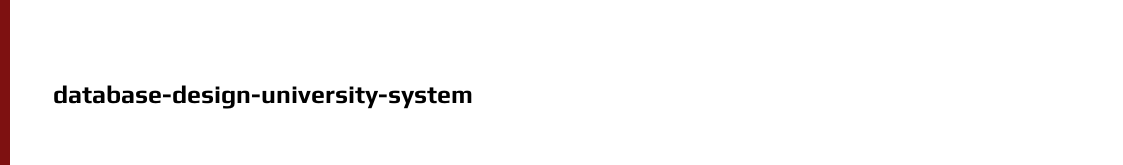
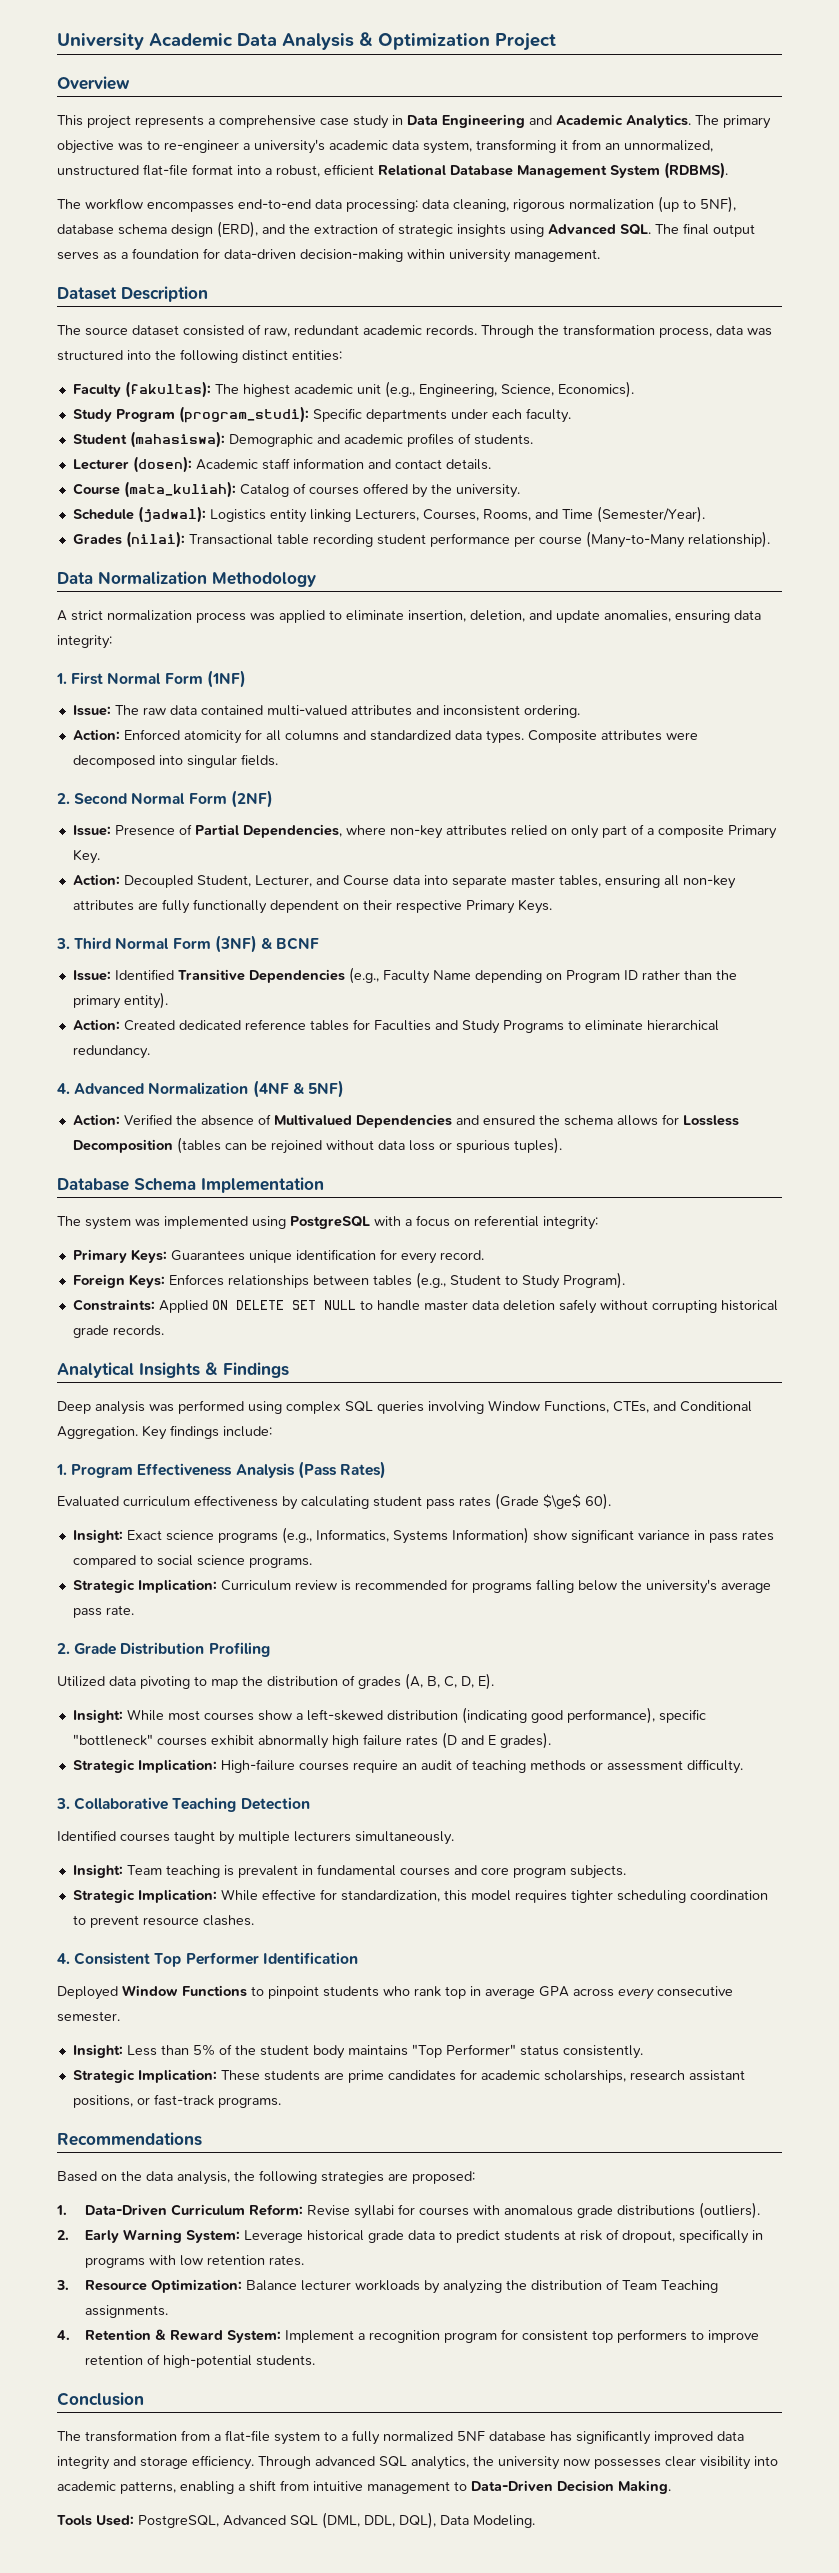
[53,85,473,109] database-design-university-system -> [57,32,556,51] [57,76,130,90] [57,114,771,129] [57,139,713,154] [57,162,728,179] [57,196,736,213] [57,221,755,238] [57,248,600,263] [57,286,208,302] [57,324,772,338] [57,349,342,363] [72,381,634,398] [72,406,571,423] [72,431,533,448] [72,456,491,473] [72,481,520,498] [72,506,705,523] [72,531,770,548] [57,571,316,587] [57,610,761,623] [57,635,112,649] [56,670,246,688] [72,705,580,718] [72,729,698,744] [72,754,278,768] [57,790,273,808] [72,824,777,839] [72,849,100,864] [72,874,736,889] [72,899,552,914] [56,935,320,953] [72,967,737,984] [72,992,168,1009] [72,1019,719,1034] [72,1045,150,1059] [57,1080,344,1098] [72,1114,739,1128] [72,1137,562,1154] [57,1177,324,1193] [57,1215,598,1230] [72,1249,484,1264] [72,1272,625,1289] [72,1299,778,1314] [72,1325,164,1338] [57,1362,289,1378] [57,1400,752,1415] [57,1425,272,1440] [56,1461,386,1479] [57,1493,611,1510] [72,1527,774,1544] [72,1555,312,1568] [72,1579,771,1594] [72,1605,134,1618] [57,1642,270,1657] [57,1673,494,1690] [72,1707,706,1724] [72,1732,551,1749] [72,1759,743,1774] [56,1797,310,1812] [57,1830,454,1845] [72,1864,626,1879] [72,1889,768,1903] [72,1915,254,1928] [57,1952,358,1967] [57,1985,733,2000] [57,2011,120,2022] [72,2044,643,2059] [72,2069,745,2083] [72,2094,281,2108] [57,2132,202,2146] [57,2170,475,2185] [56,2202,761,2219] [57,2229,764,2244] [85,2255,305,2268] [56,2279,719,2294] [85,2305,169,2318] [57,2329,760,2343] [85,2354,316,2368] [57,2392,144,2406] [57,2430,744,2445] [57,2455,778,2470] [57,2480,671,2494] [57,2512,535,2529] University Academic Data Analysis & Optimization Project // Overview // This project represents a comprehensive case study in Data Engineering and Academic Analytics. The primary objective was to re-engineer a university's academic data system, transforming it from an unnormalized, unstructured flat-file format into a robust, efficient Relational Database Management System (RDBMS). // The workflow encompasses end-to-end data processing: data cleaning, rigorous normalization (up to 5NF), database schema design (ERD), and the extraction of strategic insights using Advanced SQL. The final output serves as a foundation for data-driven decision-making within university management. // Dataset Description // The source dataset consisted of raw, redundant academic records. Through the transformation process, data was structured into the following distinct entities: // Faculty (fakultas): The highest academic unit (e.g., Engineering, Science, Economics). // Study Program (program_studi): Specific departments under each faculty. // Student (mahasiswa): Demographic and academic profiles of students. // Lecturer (dosen): Academic staff information and contact details. // Course (mata_kuliah): Catalog of courses offered by the university. // Schedule (jadwal): Logistics entity linking Lecturers, Courses, Rooms, and Time (Semester/Year). // Grades (nilai): Transactional table recording student performance per course (Many-to-Many relationship). // Data Normalization Methodology // A strict normalization process was applied to eliminate insertion, deletion, and update anomalies, ensuring data integrity: // 1. First Normal Form (1NF) // Issue: The raw data contained multi-valued attributes and inconsistent ordering. // Action: Enforced atomicity for all columns and standardized data types. Composite attributes were decomposed into singular fields. // 2. Second Normal Form (2NF) // Issue: Presence of Partial Dependencies, where non-key attributes relied on only part of a composite Primary Key. // Action: Decoupled Student, Lecturer, and Course data into separate master tables, ensuring all non-key attributes are fully functionally dependent on their respective Primary Keys. // 3. Third Normal Form (3NF) & BCNF // Issue: Identified Transitive Dependencies (e.g., Faculty Name depending on Program ID rather than the primary entity). // Action: Created dedicated reference tables for Faculties and Study Programs to eliminate hierarchical redundancy. // 4. Advanced Normalization (4NF & 5NF) // Action: Verified the absence of Multivalued Dependencies and ensured the schema allows for Lossless Decomposition (tables can be rejoined without data loss or spurious tuples). // Database Schema Implementation // The system was implemented using PostgreSQL with a focus on referential integrity: // Primary Keys: Guarantees unique identification for every record. // Foreign Keys: Enforces relationships between tables (e.g., Student to Study Program). // Constraints: Applied ON DELETE SET NULL to handle master data deletion safely without corrupting historical grade records. // Analytical Insights & Findings // Deep analysis was performed using complex SQL queries involving Window Functions, CTEs, and Conditional Aggregation. Key findings include: // 1. Program Effectiveness Analysis (Pass Rates) // Evaluated curriculum effectiveness by calculating student pass rates (Grade $\ge$ 60). // Insight: Exact science programs (e.g., Informatics, Systems Information) show significant variance in pass rates compared to social science programs. // Strategic Implication: Curriculum review is recommended for programs falling below the university's average pass rate. // 2. Grade Distribution Profiling // Utilized data pivoting to map the distribution of grades (A, B, C, D, E). // Insight: While most courses show a left-skewed distribution (indicating good performance), specific "bottleneck" courses exhibit abnormally high failure rates (D and E grades). // Strategic Implication: High-failure courses require an audit of teaching methods or assessment difficulty. // 3. Collaborative Teaching Detection // Identified courses taught by multiple lecturers simultaneously. // Insight: Team teaching is prevalent in fundamental courses and core program subjects. // Strategic Implication: While effective for standardization, this model requires tighter scheduling coordination to prevent resource clashes. // 4. Consistent Top Performer Identification // Deployed Window Functions to pinpoint students who rank top in average GPA across every consecutive semester. // Insight: Less than 5% of the student body maintains "Top Performer" status consistently. // Strategic Implication: These students are prime candidates for academic scholarships, research assistant positions, or fast-track programs. // Recommendations // Based on the data analysis, the following strategies are proposed: // 1. Data-Driven Curriculum Reform: Revise syllabi for courses with anomalous grade distributions (outliers). // 2. Early Warning System: Leverage historical grade data to predict students at risk of dropout, specifically in programs with low retention rates. // 3. Resource Optimization: Balance lecturer workloads by analyzing the distribution of Team Teaching assignments. // 4. Retention & Reward System: Implement a recognition program for consistent top performers to improve retention of high-potential students. // Conclusion // The transformation from a flat-file system to a fully normalized 5NF database has significantly improved data integrity and storage efficiency. Through advanced SQL analytics, the university now possesses clear visibility into academic patterns, enabling a shift from intuitive management to Data-Driven Decision Making. // Tools Used: PostgreSQL, Advanced SQL (DML, DDL, DQL), Data Modeling.

